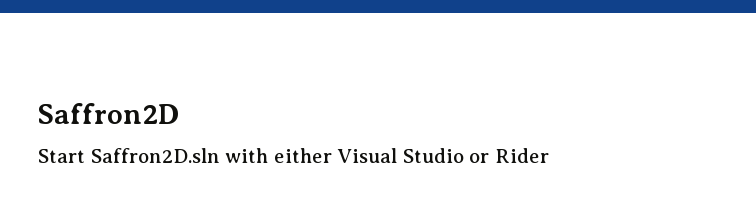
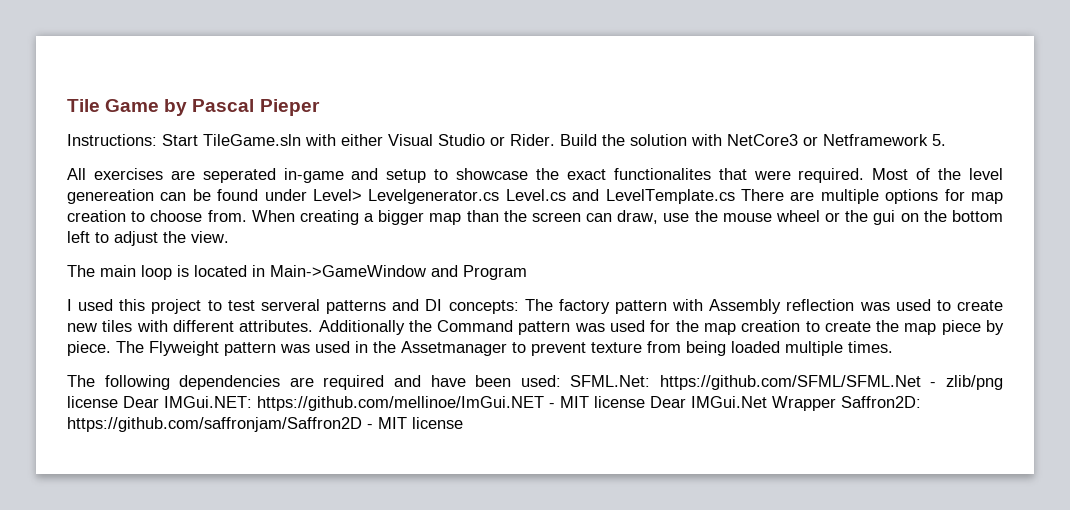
[38,103,179,124] [38,148,220,163] Saffron2D // Start Saffron2D.sln -> [67,99,320,116] [67,134,301,146] Tile Game by Pascal Pieper // Instructions: Start TileGame.sln
[494,148,549,163] Rider -> [510,134,946,146] [67,168,1004,183] [67,189,1003,204] [67,210,1003,225] [67,231,229,246] [67,265,527,280] [67,299,1003,314] [67,320,1004,335] [67,341,893,356] [67,375,1003,390] [67,396,921,411] [67,417,463,432] Rider. Build the solution with NetCore3 or Netframework 5. // All exercises are seperated in-game and setup to showcase the exact functionalites that were required. Most of the level genereation can be found under Level> Levelgenerator.cs Level.cs and LevelTemplate.cs There are multiple options for map creation to choose from. When creating a bigger map than the screen can draw, use the mouse wheel or the gui on the bottom left to adjust the view. // The main loop is located in Main->GameWindow and Program // I used this project to test serveral patterns and DI concepts: The factory pattern with Assembly reflection was used to create new tiles with different attributes. Additionally the Command pattern was used for the map creation to create the map piece by piece. The Flyweight pattern was used in the Assetmanager to prevent texture from being loaded multiple times. // The following dependencies are required and have been used: SFML.Net: https://github.com/SFML/SFML.Net - zlib/png license Dear IMGui.NET: https://github.com/mellinoe/ImGui.NET - MIT license Dear IMGui.Net Wrapper Saffron2D: https://github.com/saffronjam/Saffron2D - MIT license

